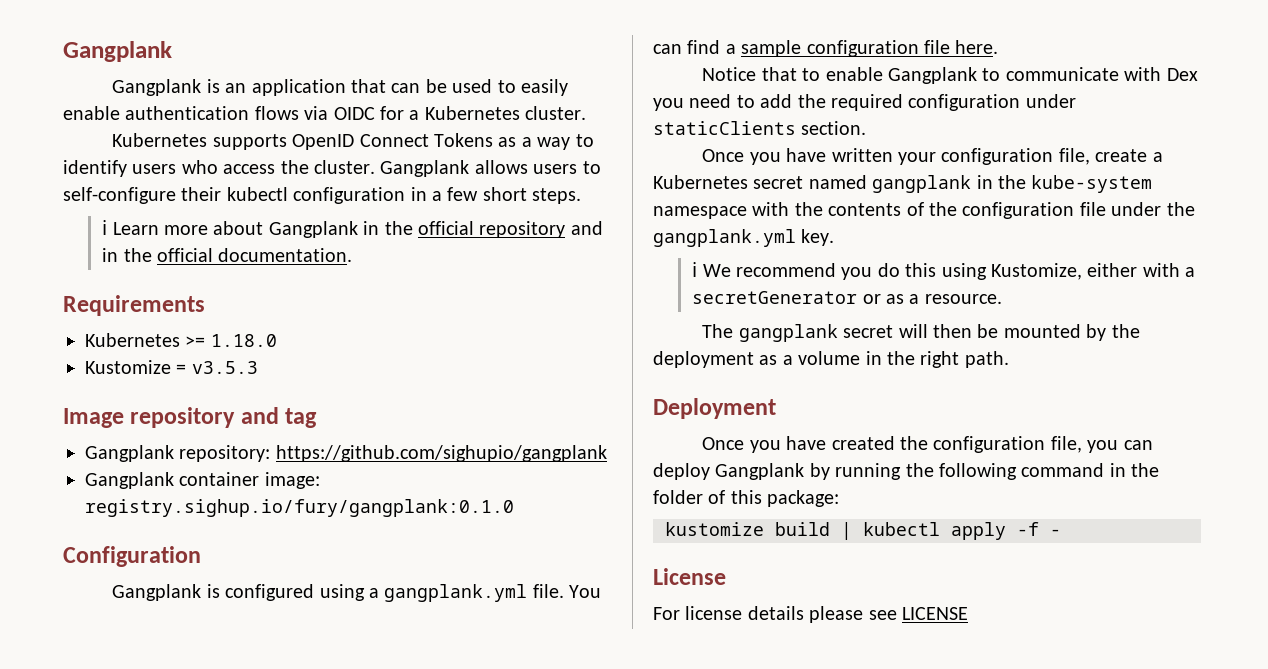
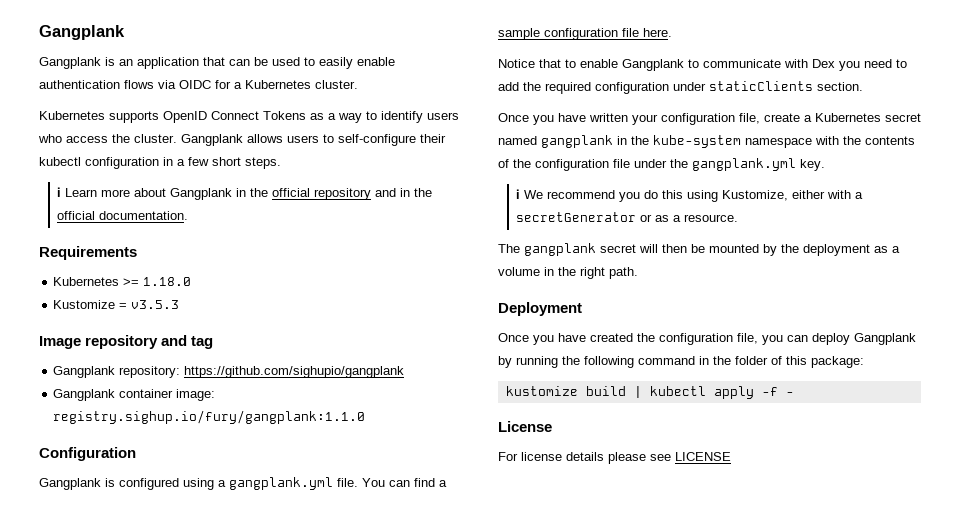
[85,499,514,517] registry.sighup.io/fury/gangplank:0.1.0 -> [53,410,366,424] registry.sighup.io/fury/gangplank:1.1.0

